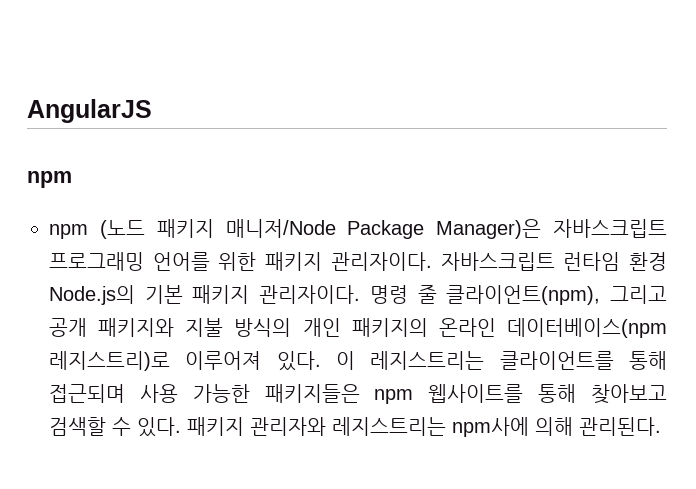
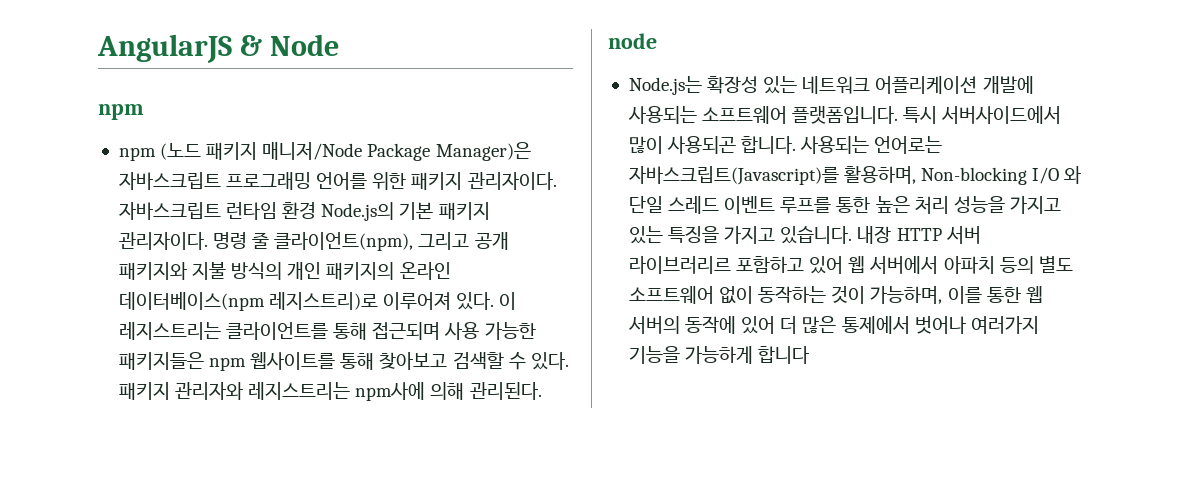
(152, 111) none -> [239,34,339,56] & Node
(661, 426) none -> [608,33,657,49] [628,76,1034,95] [627,106,1062,124] [628,136,943,154] [628,166,1082,185] [628,196,1061,214] [628,226,981,244] [628,256,1073,274] [628,286,1043,304] [627,316,1039,334] [628,346,810,364] // node // Node.js는 확장성 있는 네트워크 어플리케이션 개발에 사용되는 소프트웨어 플랫폼입니다. 특시 서버사이드에서 많이 사용되곤 합니다. 사용되는 언어로는 자바스크립트(Javascript)를 활용하며, Non-blocking I/O 와 단일 스레드 이벤트 루프를 통한 높은 처리 성능을 가지고 있는 특징을 가지고 있습니다. 내장 HTTP 서버 라이브러리르 포함하고 있어 웹 서버에서 아파치 등의 별도 소프트웨어 없이 동작하는 것이 가능하며, 이를 통한 웹 서버의 동작에 있어 더 많은 통제에서 벗어나 여러가지 기능을 가능하게 합니다

